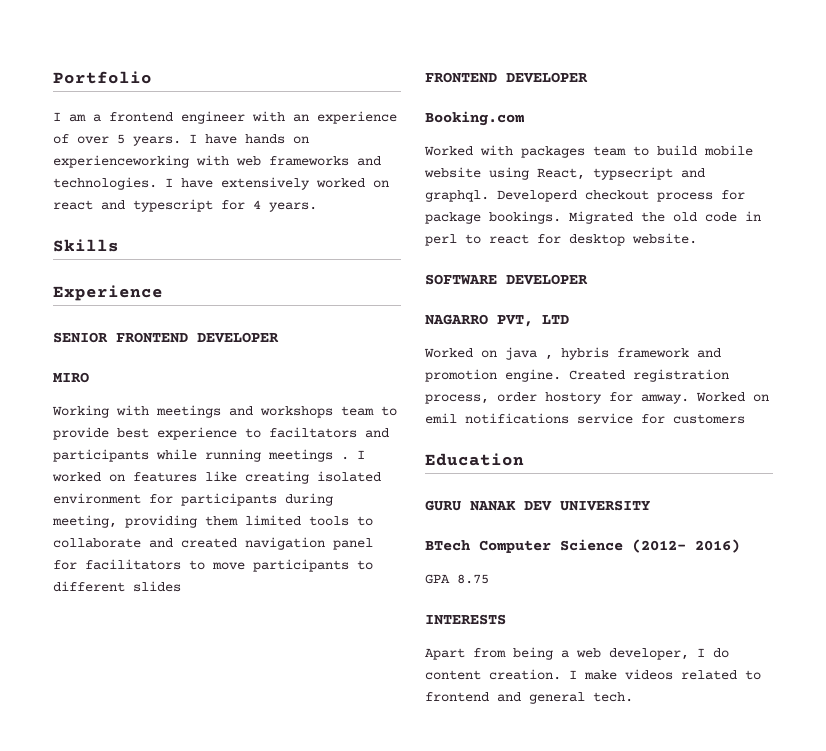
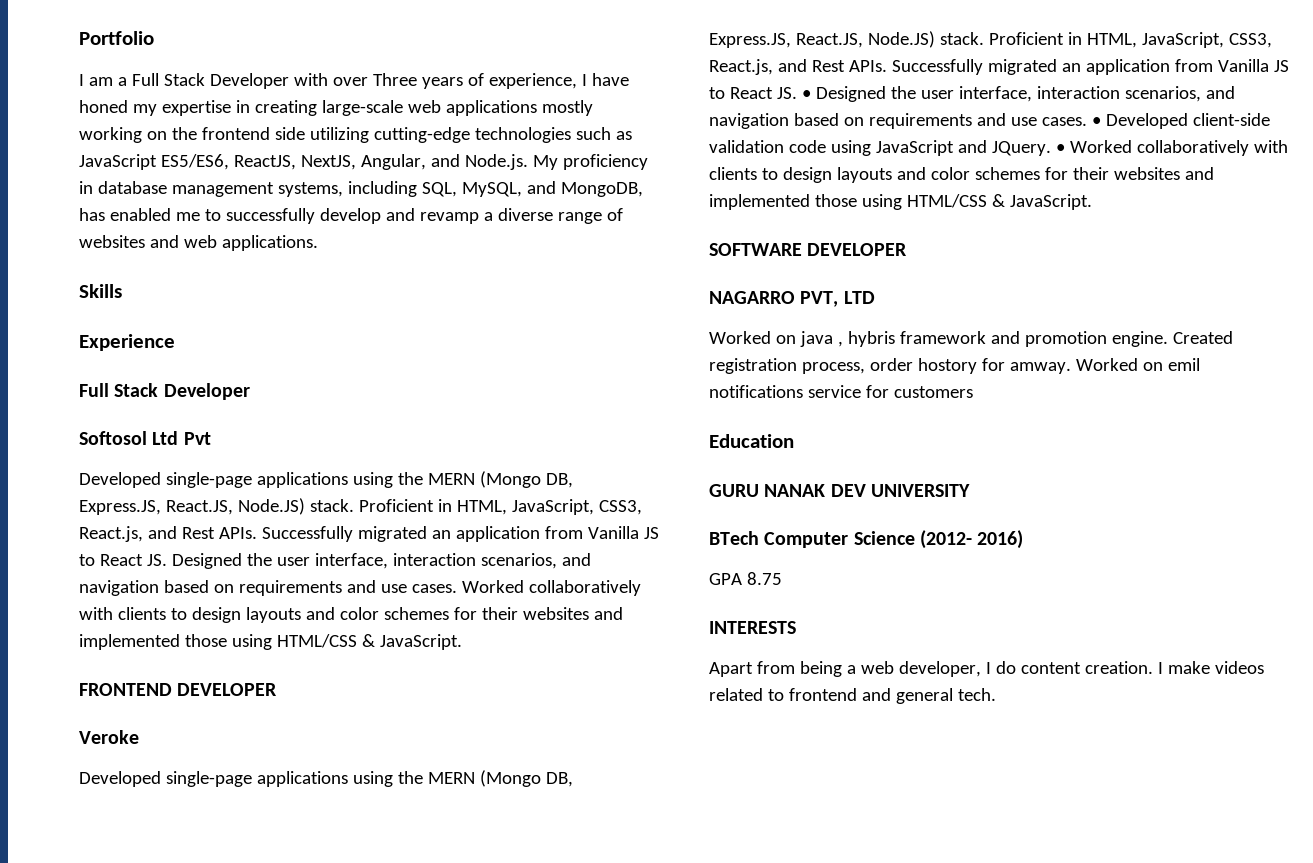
[109,111,397,124] [53,134,309,146] [53,155,381,168] [53,177,389,190] [53,199,317,212] [53,239,119,252] [53,285,163,301] [53,332,279,343] [53,372,89,383] [52,405,397,418] [53,427,389,440] [53,449,365,462] [52,471,381,484] [53,493,333,506] [52,515,373,528] [53,537,373,550] [53,559,373,572] [53,581,181,592] [425,72,588,83] [425,111,524,126] [424,145,753,158] [424,167,705,180] [425,190,745,202] [425,211,761,224] [425,233,697,246] frontend engineer with an experience of over 5 years. I have hands on experienceworking with web frameworks and technologies. I have extensively worked on react and typescript for 4 years. // Skills // Experience // SENIOR FRONTEND DEVELOPER // MIRO // Working with meetings and workshops team to provide best experience to faciltators and participants while running meetings . I worked on features like creating isolated environment for participants during meeting, providing them limited tools to collaborate and created navigation panel for facilitators to move participants to different slides // FRONTEND DEVELOPER // Booking.com // Worked with packages team to build mobile website using React, typsecript and graphql. Developerd checkout process for package bookings. Migrated the old code in perl to react for desktop website. -> [131,73,629,89] [79,100,593,116] [79,127,632,143] [79,154,648,170] [79,181,643,197] [79,208,623,224] [79,235,318,251] [79,284,122,298] [79,334,175,351] [79,383,250,400] [79,431,211,445] [79,471,573,488] [79,498,642,515] [79,526,659,542] [79,553,591,569] [79,580,641,596] [79,607,623,623] [79,634,462,650] [79,683,278,696] [79,730,139,744] [79,770,573,787] [709,31,1272,48] [709,59,1289,75] [709,86,1235,102] [709,113,1270,129] [709,140,1288,156] [709,167,1214,183] [709,194,1092,210] Full Stack Developer with over Three years of experience, I have honed my expertise in creating large-scale web applications mostly working on the frontend side utilizing cutting-edge technologies such as JavaScript ES5/ES6, ReactJS, NextJS, Angular, and Node.js. My proficiency in database management systems, including SQL, MySQL, and MongoDB, has enabled me to successfully develop and revamp a diverse range of websites and web applications. // Skills // Experience // Full Stack Developer // Softosol Ltd Pvt // Developed single-page applications using the MERN (Mongo DB, Express.JS, React.JS, Node.JS) stack. Proficient in HTML, JavaScript, CSS3, React.js, and Rest APIs. Successfully migrated an application from Vanilla JS to React JS. Designed the user interface, interaction scenarios, and navigation based on requirements and use cases. Worked collaboratively with clients to design layouts and color schemes for their websites and implemented those using HTML/CSS & JavaScript. // FRONTEND DEVELOPER // Veroke // Developed single-page applications using the MERN (Mongo DB, Express.JS, React.JS, Node.JS) stack. Proficient in HTML, JavaScript, CSS3, React.js, and Rest APIs. Successfully migrated an application from Vanilla JS to React JS. • Designed the user interface, interaction scenarios, and navigation based on requirements and use cases. • Developed client-side validation code using JavaScript and JQuery. • Worked collaboratively with clients to design layouts and color schemes for their websites and implemented those using HTML/CSS & JavaScript.

